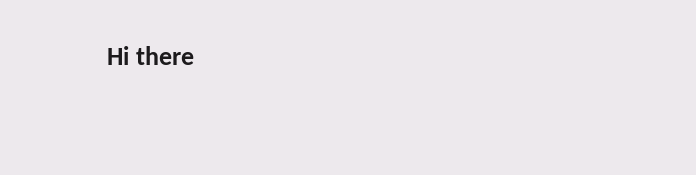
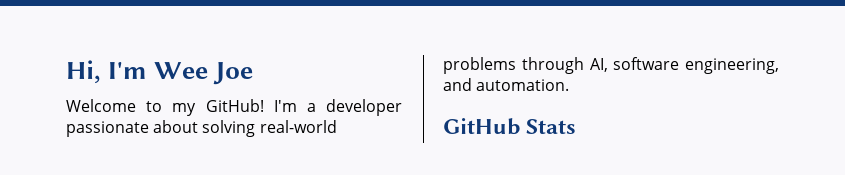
[107,46,195,65] Hi there -> [66,60,254,85] [66,99,402,116] [66,120,337,137] [443,57,779,74] [443,78,570,91] [443,118,577,135] Hi, I'm Wee Joe // Welcome to my GitHub! I'm a developer passionate about solving real-world problems through AI, software engineering, and automation. // GitHub Stats

